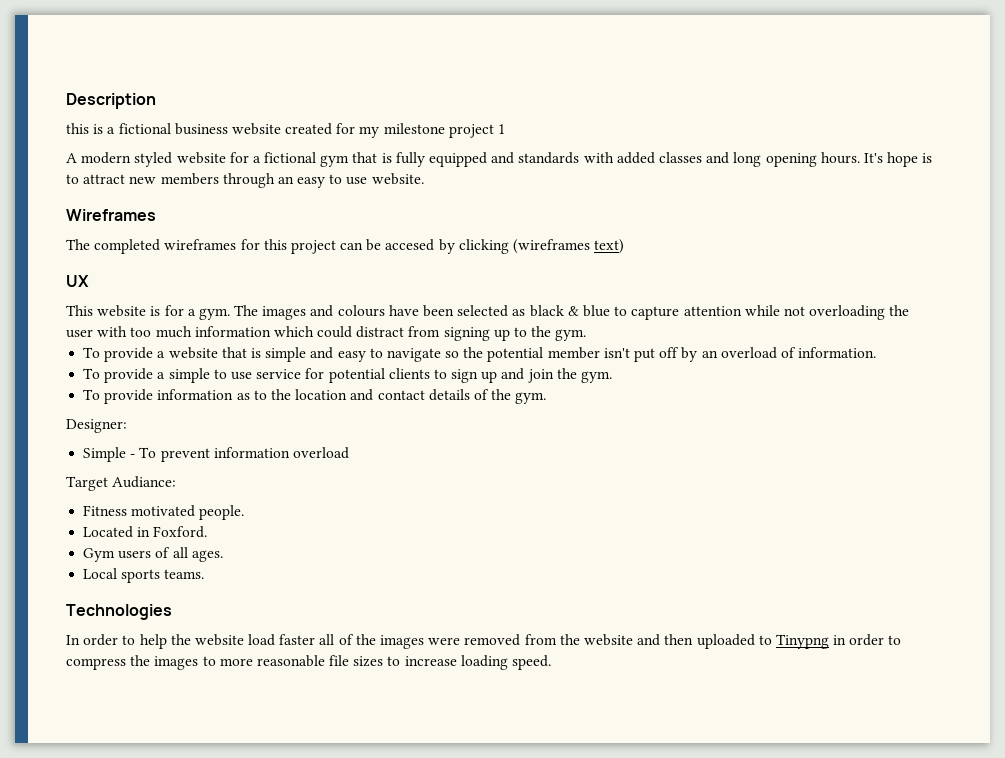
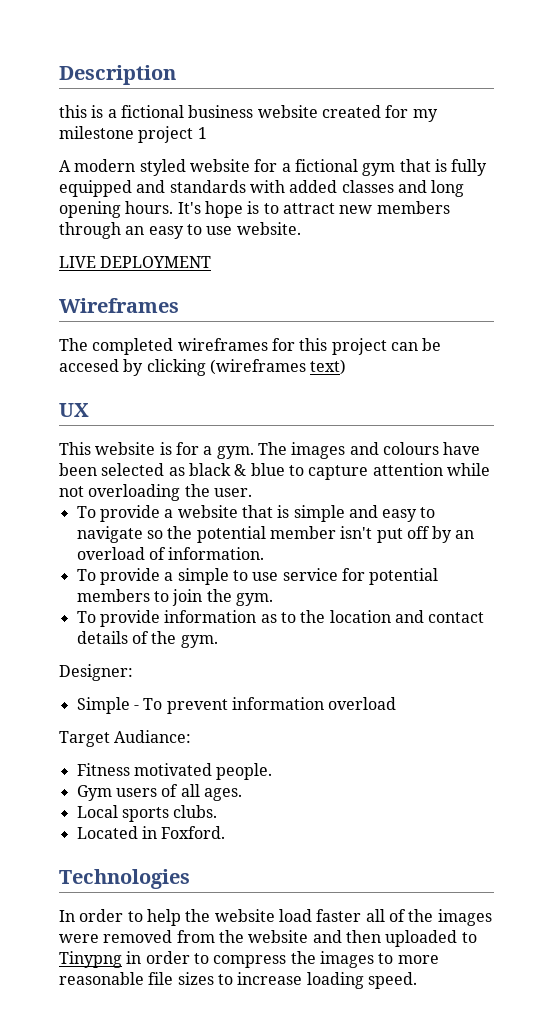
(424, 179) none -> [59,256,212,268] // LIVE DEPLOYMENT
[66,326,587,341] user with too much information which could distract from signing up to the gym. -> [213,488,252,497] user.
[388,368,525,383] clients to sign up and -> [76,589,169,602] members to
[83,526,208,538] // Located in Foxford. -> (273, 771) none
[164,569,205,579] teams. -> [173,805,218,818] [76,826,226,839] clubs. // Located in Foxford.

